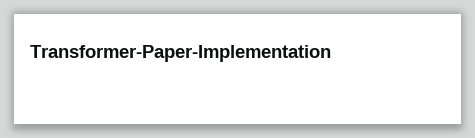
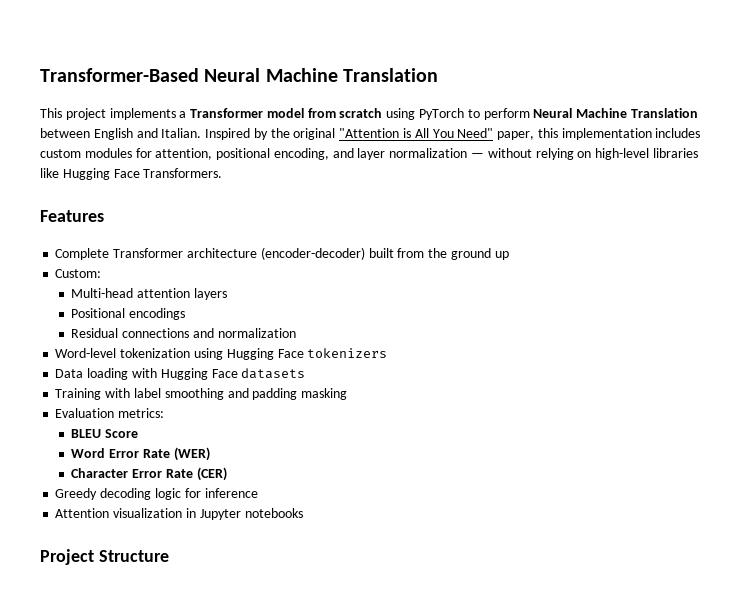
[30,45,331,62] Transformer-Paper-Implementation -> [40,68,438,82] [40,108,698,120] [40,128,701,140] [40,148,698,160] [40,168,223,180] [40,210,104,222] [55,247,509,260] [55,269,102,278] [71,288,227,300] [71,308,186,320] [71,328,296,338] [55,348,388,360] [55,368,306,380] [55,388,348,400] [55,408,165,418] [71,429,139,438] [71,447,210,461] [71,467,227,481] [55,488,258,500] [55,508,303,520] [40,549,169,565] Transformer-Based Neural Machine Translation // This project implements a Transformer model from scratch using PyTorch to perform Neural Machine Translation between English and Italian. Inspired by the original "Attention is All You Need" paper, this implementation includes custom modules for attention, positional encoding, and layer normalization — without relying on high-level libraries like Hugging Face Transformers. // Features // Complete Transformer architecture (encoder-decoder) built from the ground up // Custom: // Multi-head attention layers // Positional encodings // Residual connections and normalization // Word-level tokenization using Hugging Face tokenizers // Data loading with Hugging Face datasets // Training with label smoothing and padding masking // Evaluation metrics: // BLEU Score // Word Error Rate (WER) // Character Error Rate (CER) // Greedy decoding logic for inference // Attention visualization in Jupyter notebooks // Project Structure

